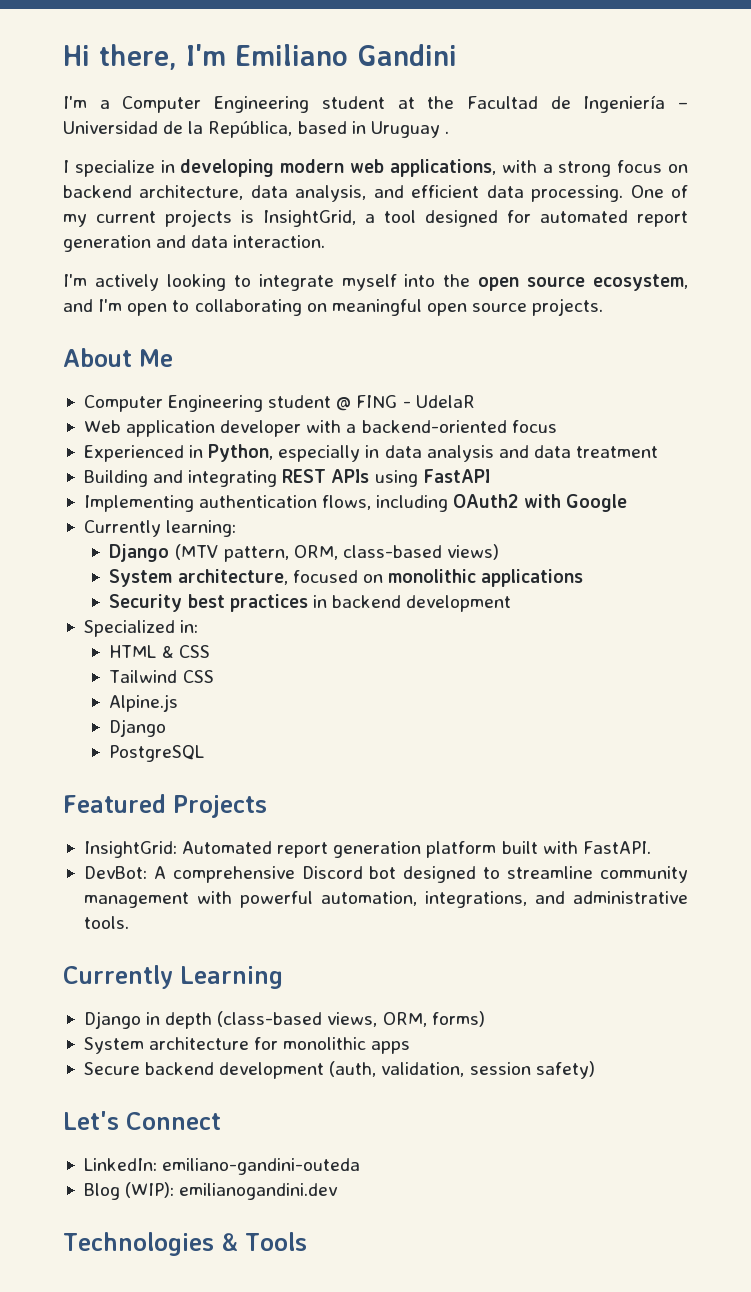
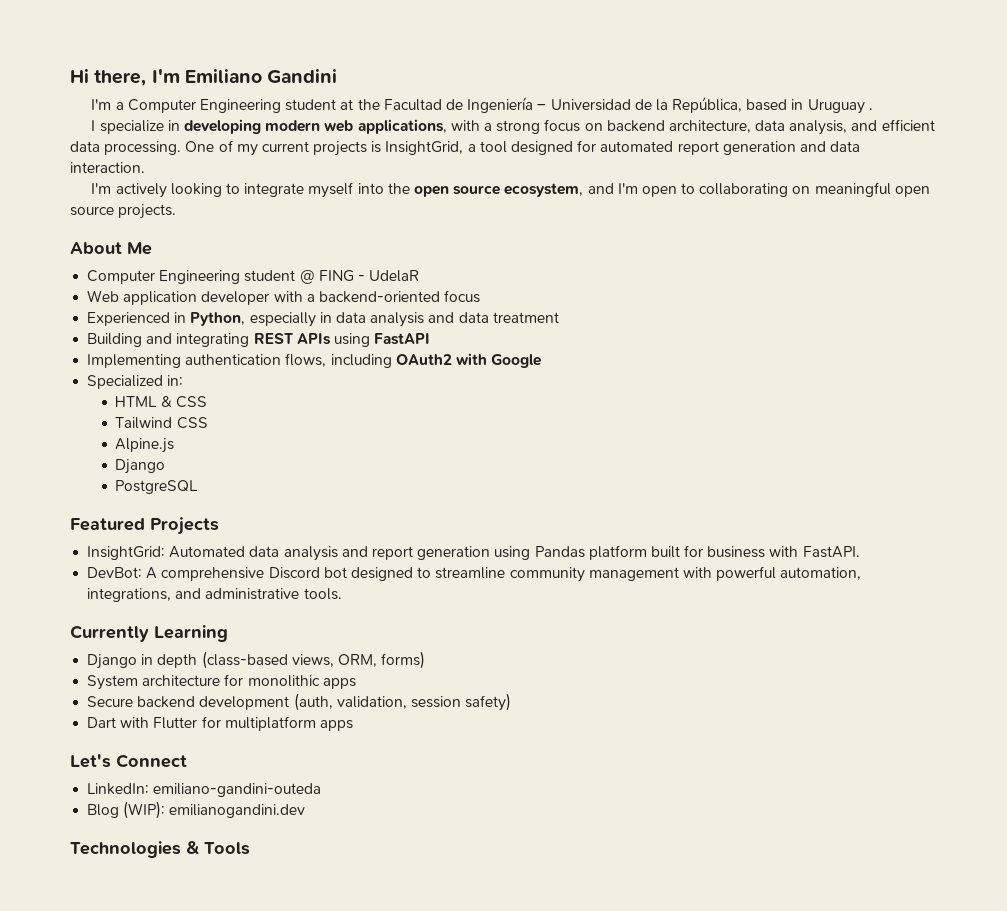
[83,520,237,537] [109,544,500,562] [109,569,584,587] [109,594,512,612] // Currently learning: // Django (MTV pattern, ORM, class-based views) // System architecture, focused on monolithic applications // Security best practices in backend development -> (542, 361) none
[277,841,538,858] report generation platform built -> [249,545,766,561] data analysis and report generation using Pandas platform built for business
(595, 1070) none -> [87,716,353,731] // Dart with Flutter for multiplatform apps

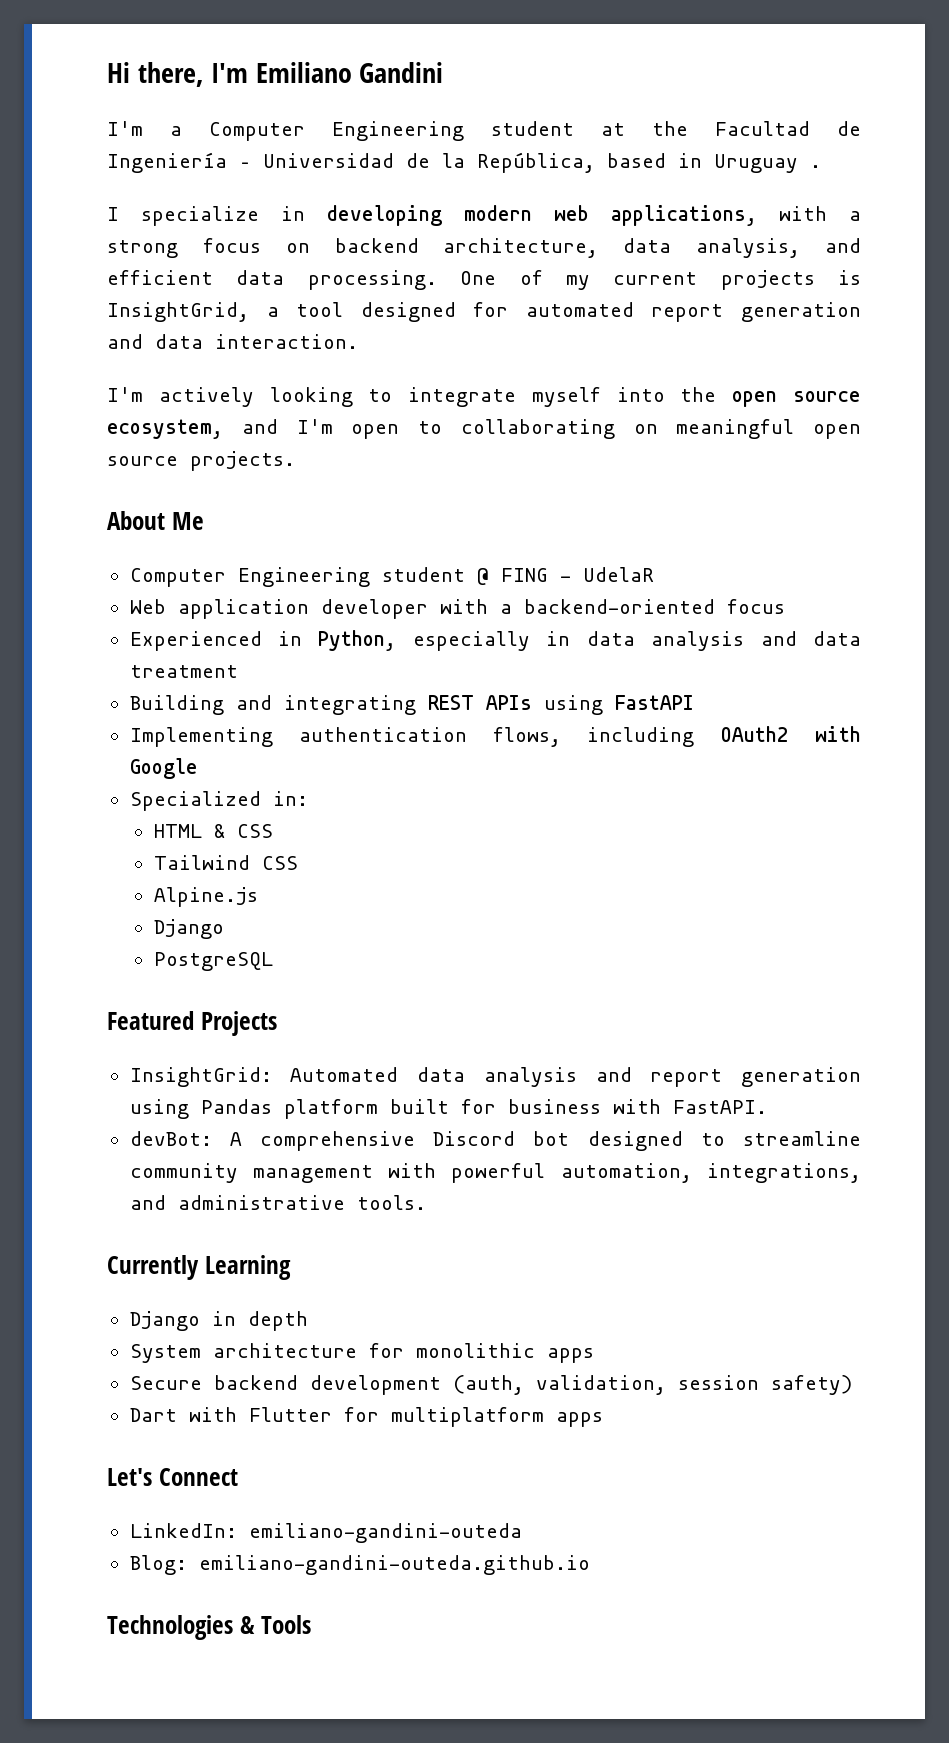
[87,567,143,578] DevBot: -> [129,1131,212,1146] devBot:
[201,651,426,669] (class-based views, ORM, forms) -> (308, 1321) none
[87,801,306,819] Blog (WIP): emilianogandini.dev -> [129,1555,590,1575] Blog: emiliano-gandini-outeda.github.io

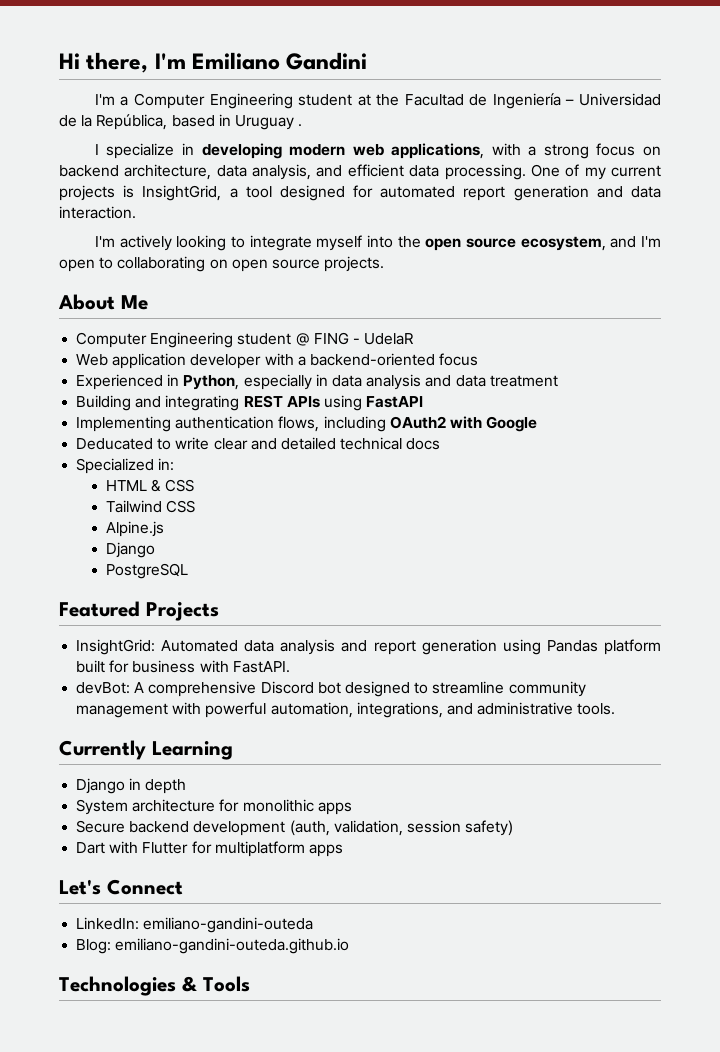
[676,419,795,439] meaningful -> (228, 264) none
(198, 768) none -> [76,437,441,450] // Deducated to write clear and detailed technical docs

